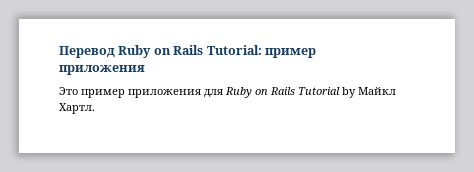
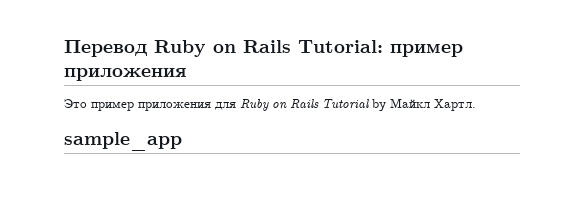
(95, 108) none -> [64,132,182,151] // sample_app

